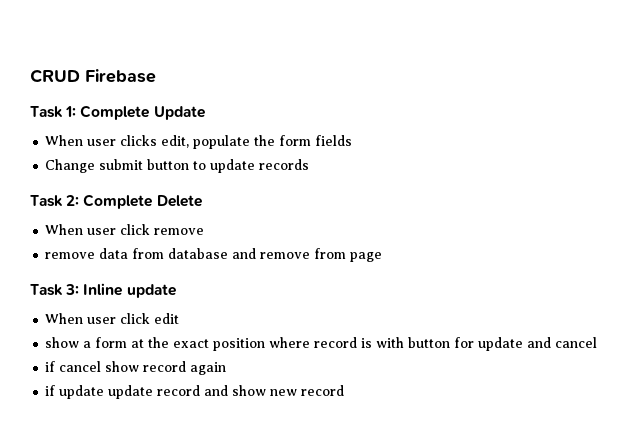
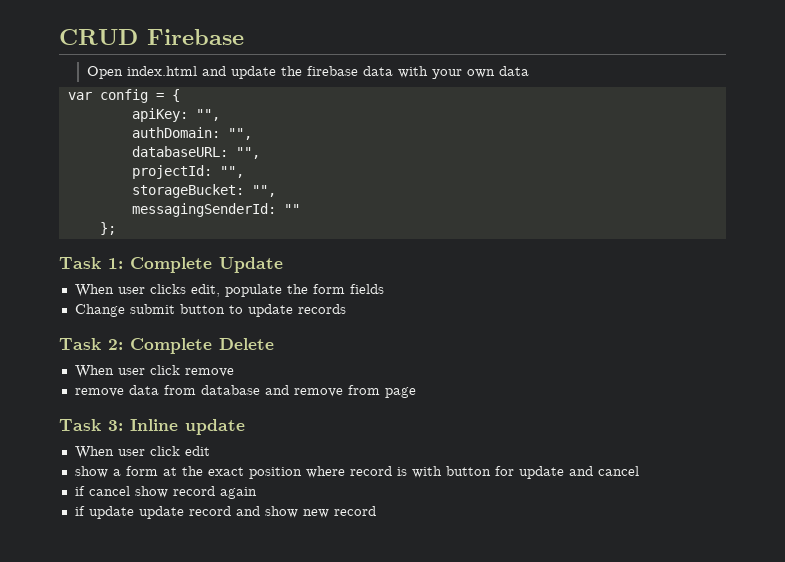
(156, 76) none -> [87,66,530,79] [67,89,180,103] [131,108,220,122] [131,127,252,140] [131,146,260,159] [131,165,244,179] [131,184,276,198] [131,203,300,217] [99,222,116,235] // Open index.html and update the firebase data with your own data // var config = { // apiKey: "", // authDomain: "", // databaseURL: "", // projectId: "", // storageBucket: "", // messagingSenderId: "" // };

